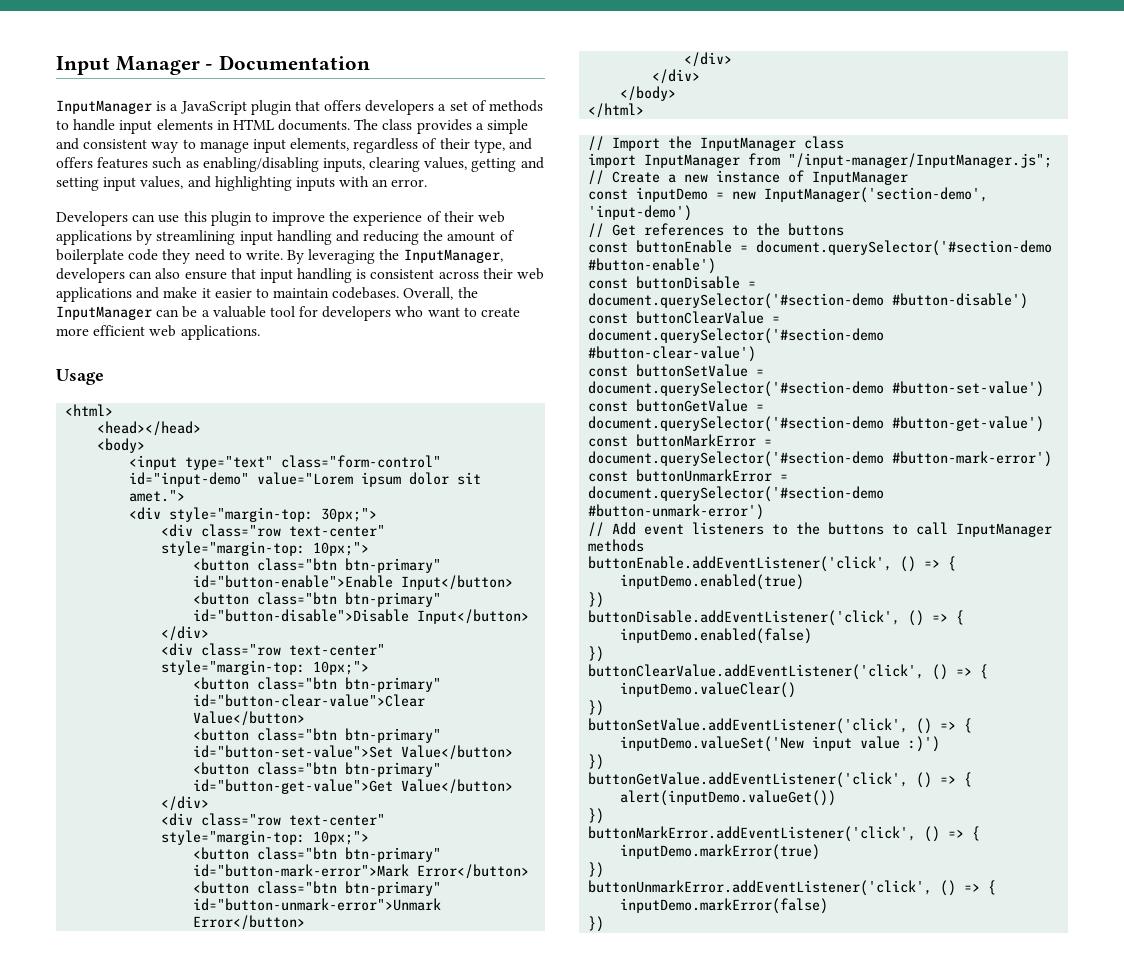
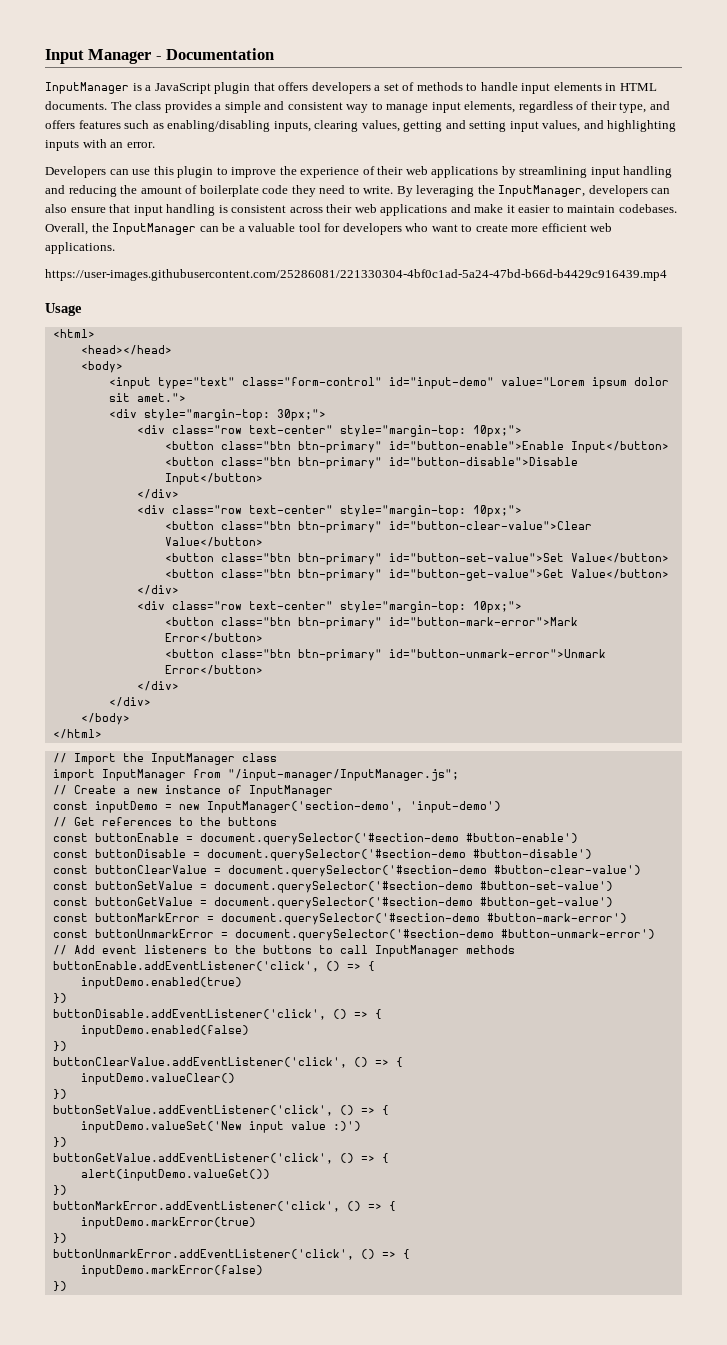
(260, 332) none -> [45,269,667,281] // https://user-images.githubusercontent.com/25286081/221330304-4bf0c1ad-5a24-47bd-b66d-b4429c916439.mp4

